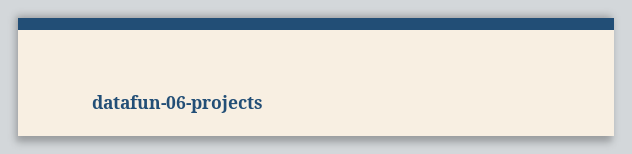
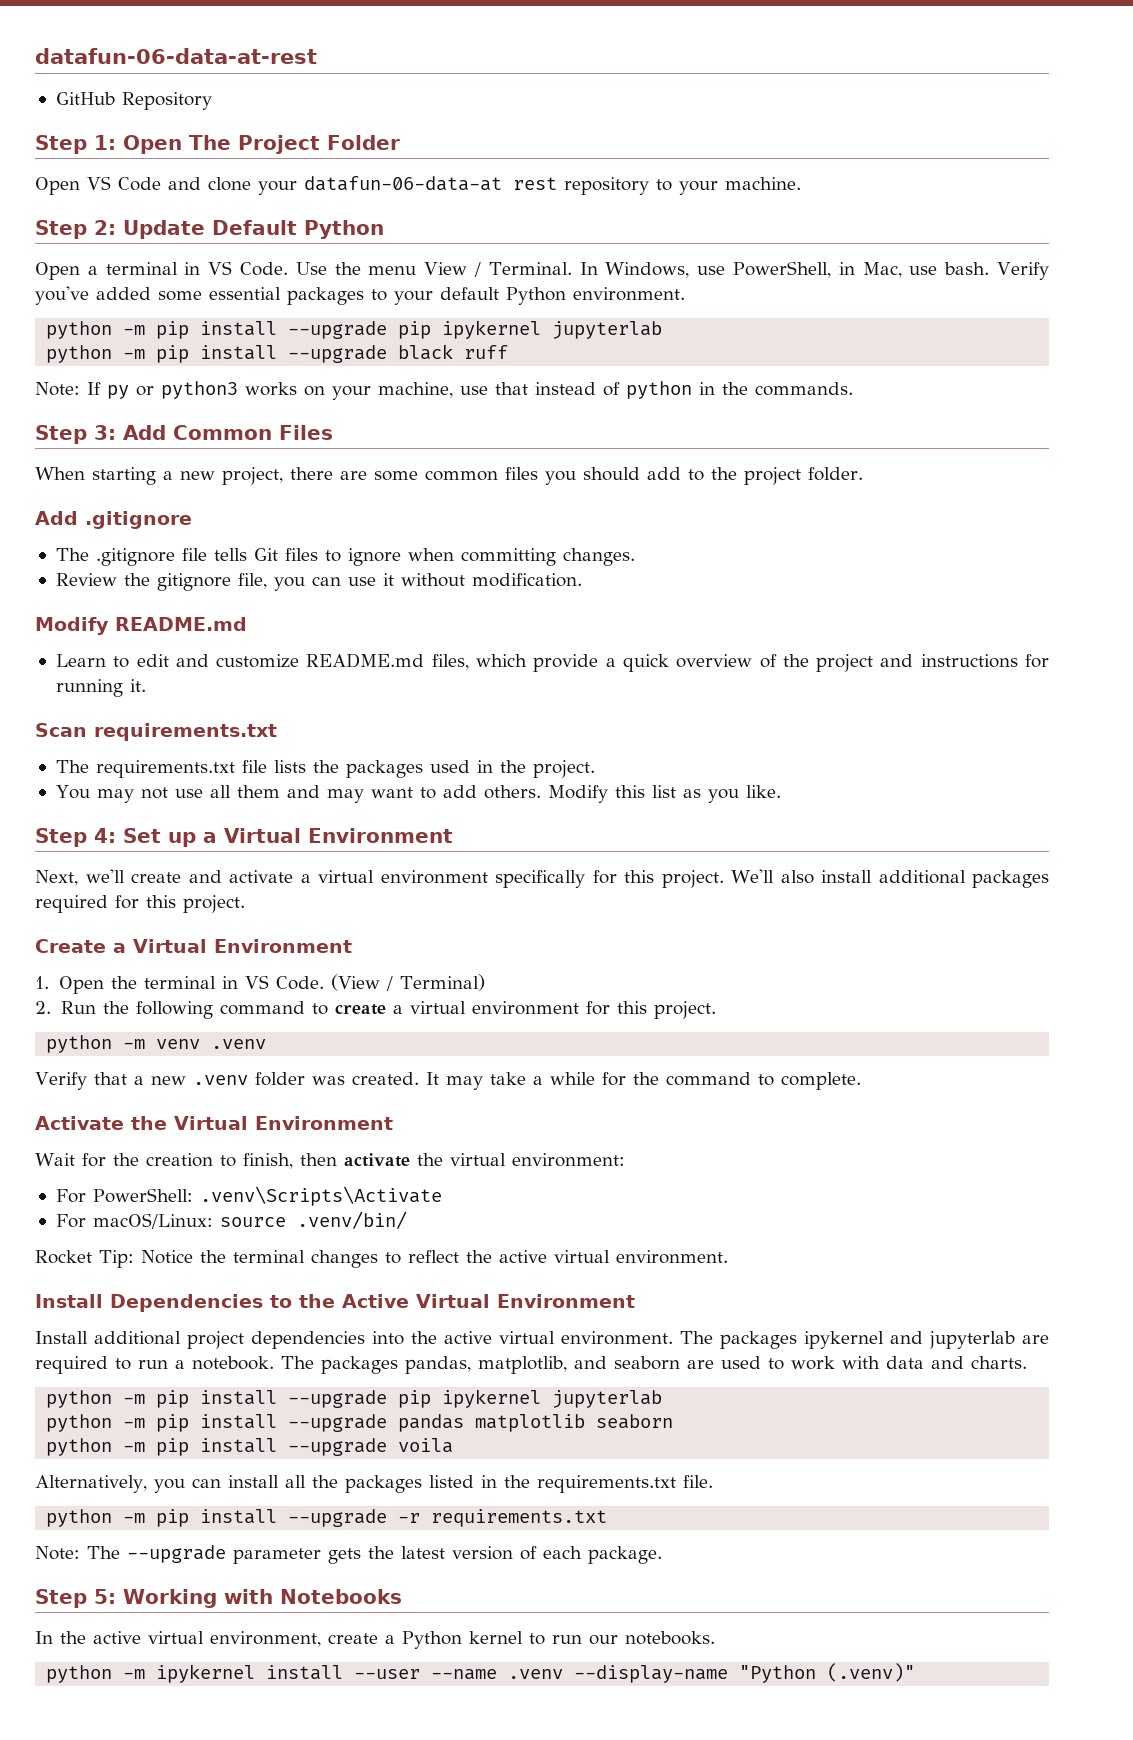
[92,95,263,113] datafun-06-projects -> [35,48,317,64] [55,92,212,110] [35,135,400,154] [35,176,801,195] [35,220,384,239] [35,261,1050,280] [35,286,685,305] [46,320,663,339] [46,344,509,363] [35,381,853,400] [35,425,333,444] [35,467,863,485] [35,511,192,529] [55,548,635,566] [55,573,582,591] [35,617,247,635] [55,653,1049,672] [55,679,146,697] [35,723,277,741] [55,760,595,778] [55,785,781,803] [35,828,453,847] [35,869,1049,888] [35,895,245,913] [35,939,352,953] [35,974,486,994] [35,1001,716,1019] [46,1035,267,1053] [35,1072,861,1090] [35,1116,393,1130] [35,1153,625,1169] [55,1186,442,1206] [55,1211,407,1229] [35,1250,728,1268] [35,1294,635,1312] [35,1331,1049,1349] [35,1356,1027,1374] [46,1389,663,1408] [46,1414,674,1432] [46,1438,454,1456] [35,1475,713,1493] [46,1509,608,1527] [35,1545,662,1564] [35,1589,402,1608] [35,1631,715,1649] [46,1663,916,1683] datafun-06-data-at-rest // GitHub Repository // Step 1: Open The Project Folder // Open VS Code and clone your datafun-06-data-at rest repository to your machine. // Step 2: Update Default Python // Open a terminal in VS Code. Use the menu View / Terminal. In Windows, use PowerShell, in Mac, use bash. Verify you've added some essential packages to your default Python environment. // python -m pip install --upgrade pip ipykernel jupyterlab // python -m pip install --upgrade black ruff // Note: If py or python3 works on your machine, use that instead of python in the commands. // Step 3: Add Common Files // When starting a new project, there are some common files you should add to the project folder. // Add .gitignore // The .gitignore file tells Git files to ignore when committing changes. // Review the gitignore file, you can use it without modification. // Modify README.md // Learn to edit and customize README.md files, which provide a quick overview of the project and instructions for running it. // Scan requirements.txt // The requirements.txt file lists the packages used in the project. // You may not use all them and may want to add others. Modify this list as you like. // Step 4: Set up a Virtual Environment // Next, we'll create and activate a virtual environment specifically for this project. We'll also install additional packages required for this project. // Create a Virtual Environment // 1. Open the terminal in VS Code. (View / Terminal) // 2. Run the following command to create a virtual environment for this project. // python -m venv .venv // Verify that a new .venv folder was created. It may take a while for the command to complete. // Activate the Virtual Environment // Wait for the creation to finish, then activate the virtual environment: // For PowerShell: .venv\Scripts\Activate // For macOS/Linux: source .venv/bin/ // Rocket Tip: Notice the terminal changes to reflect the active virtual environment. // Install Dependencies to the Active Virtual Environment // Install additional project dependencies into the active virtual environment. The packages ipykernel and jupyterlab are required to run a notebook. The packages pandas, matplotlib, and seaborn are used to work with data and charts. // python -m pip install --upgrade pip ipykernel jupyterlab // python -m pip install --upgrade pandas matplotlib seaborn // python -m pip install --upgrade voila // Alternatively, you can install all the packages listed in the requirements.txt file. // python -m pip install --upgrade -r requirements.txt // Note: The --upgrade parameter gets the latest version of each package. // Step 5: Working with Notebooks // In the active virtual environment, create a Python kernel to run our notebooks. // python -m ipykernel install --user --name .venv --display-name "Python (.venv)"

